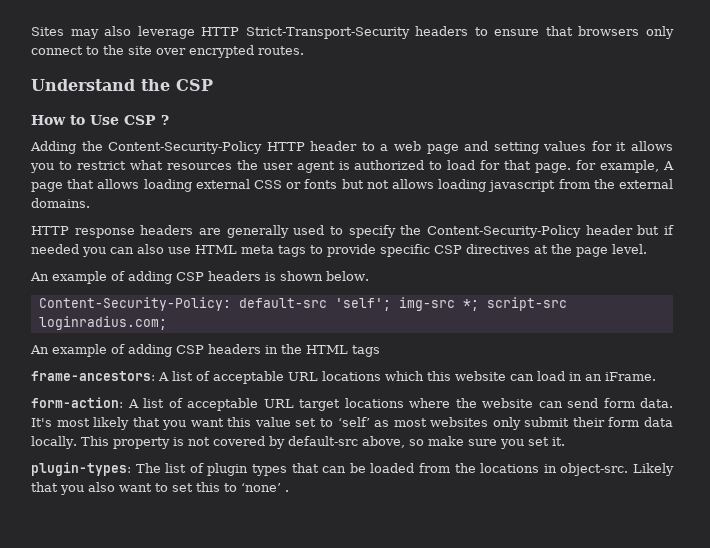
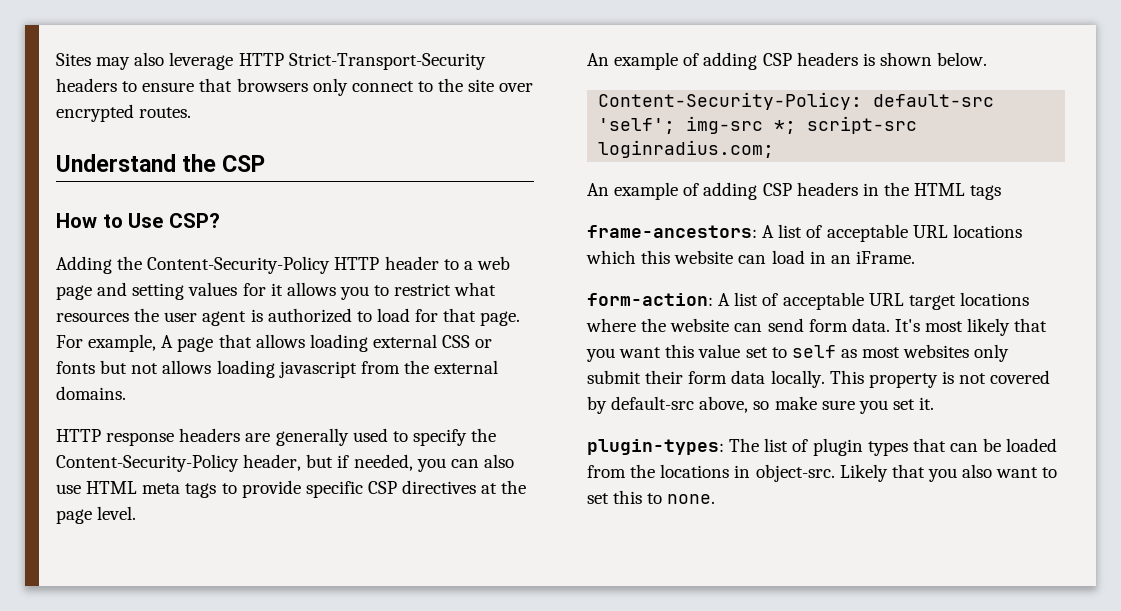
[124,115,169,125] CSP ? -> [168,213,220,228] CSP?
[576,160,597,170] for -> [56,335,83,348] For
[585,225,633,235] header -> [243,454,302,471] header,
[31,244,79,254] needed -> [353,454,413,471] needed,
[337,417,370,427] ‘self’ -> [791,345,836,358] self
[241,483,289,492] ‘none’ . -> [667,494,716,504] none.

